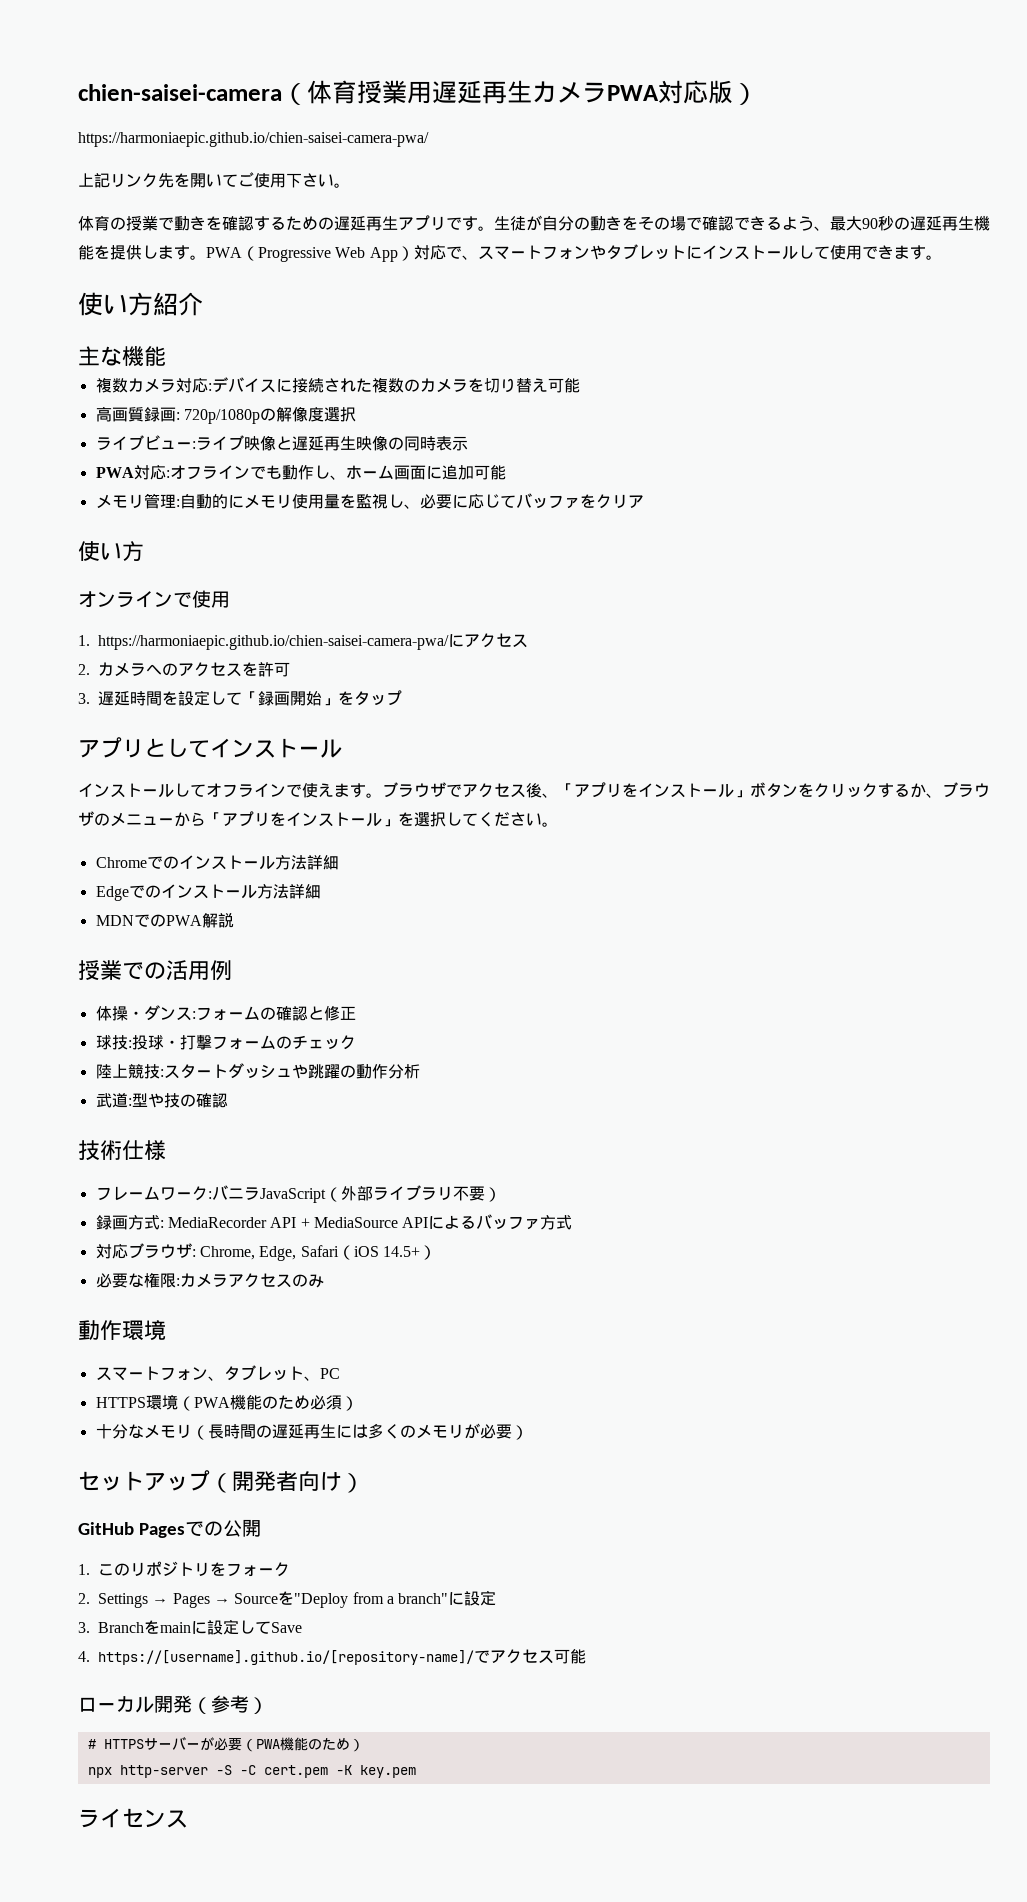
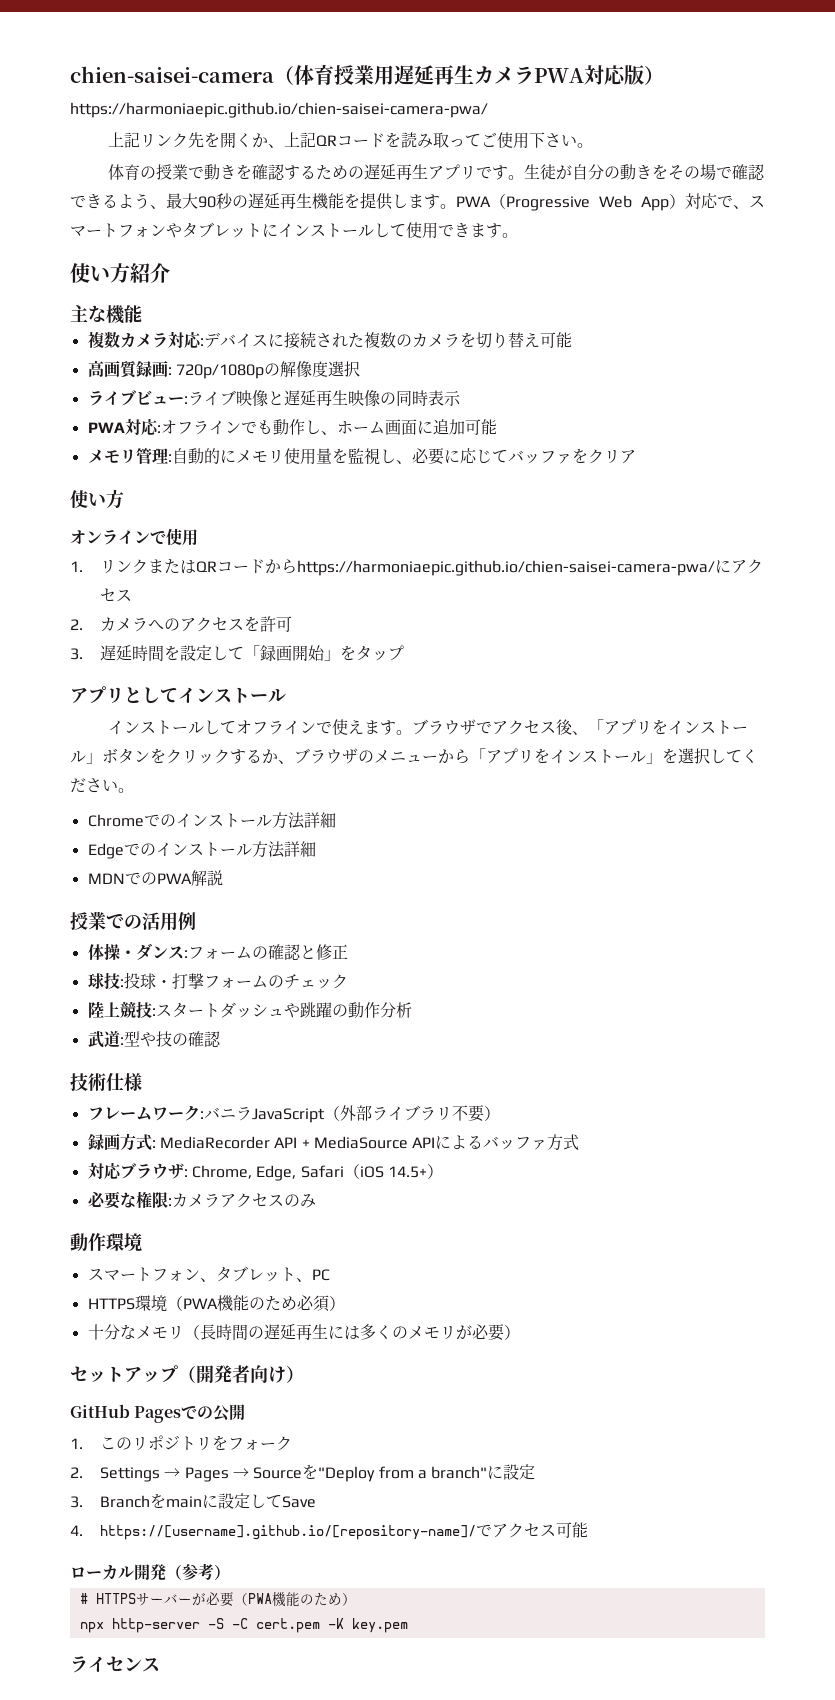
[206,174,222,187] い -> [236,132,466,148] くか、上記QRコードを読み取っ
(90, 640) none -> [99,559,297,574] リンクまたはQRコードから

